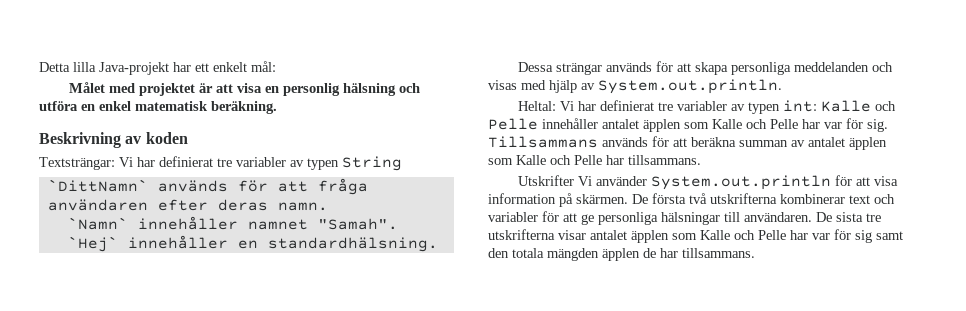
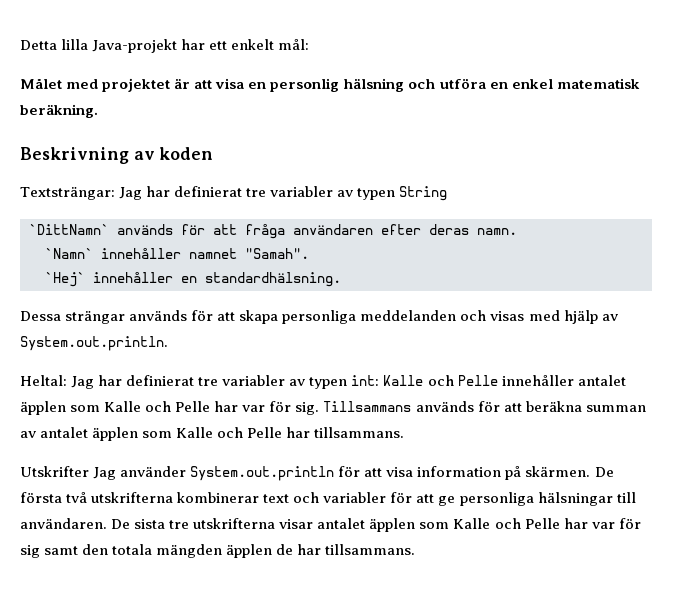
[119,157,133,167] Vi -> [119,187,143,200] Jag
[559,101,574,111] Vi -> [71,376,95,389] Jag
[577,176,592,186] Vi -> [93,467,117,480] Jag

